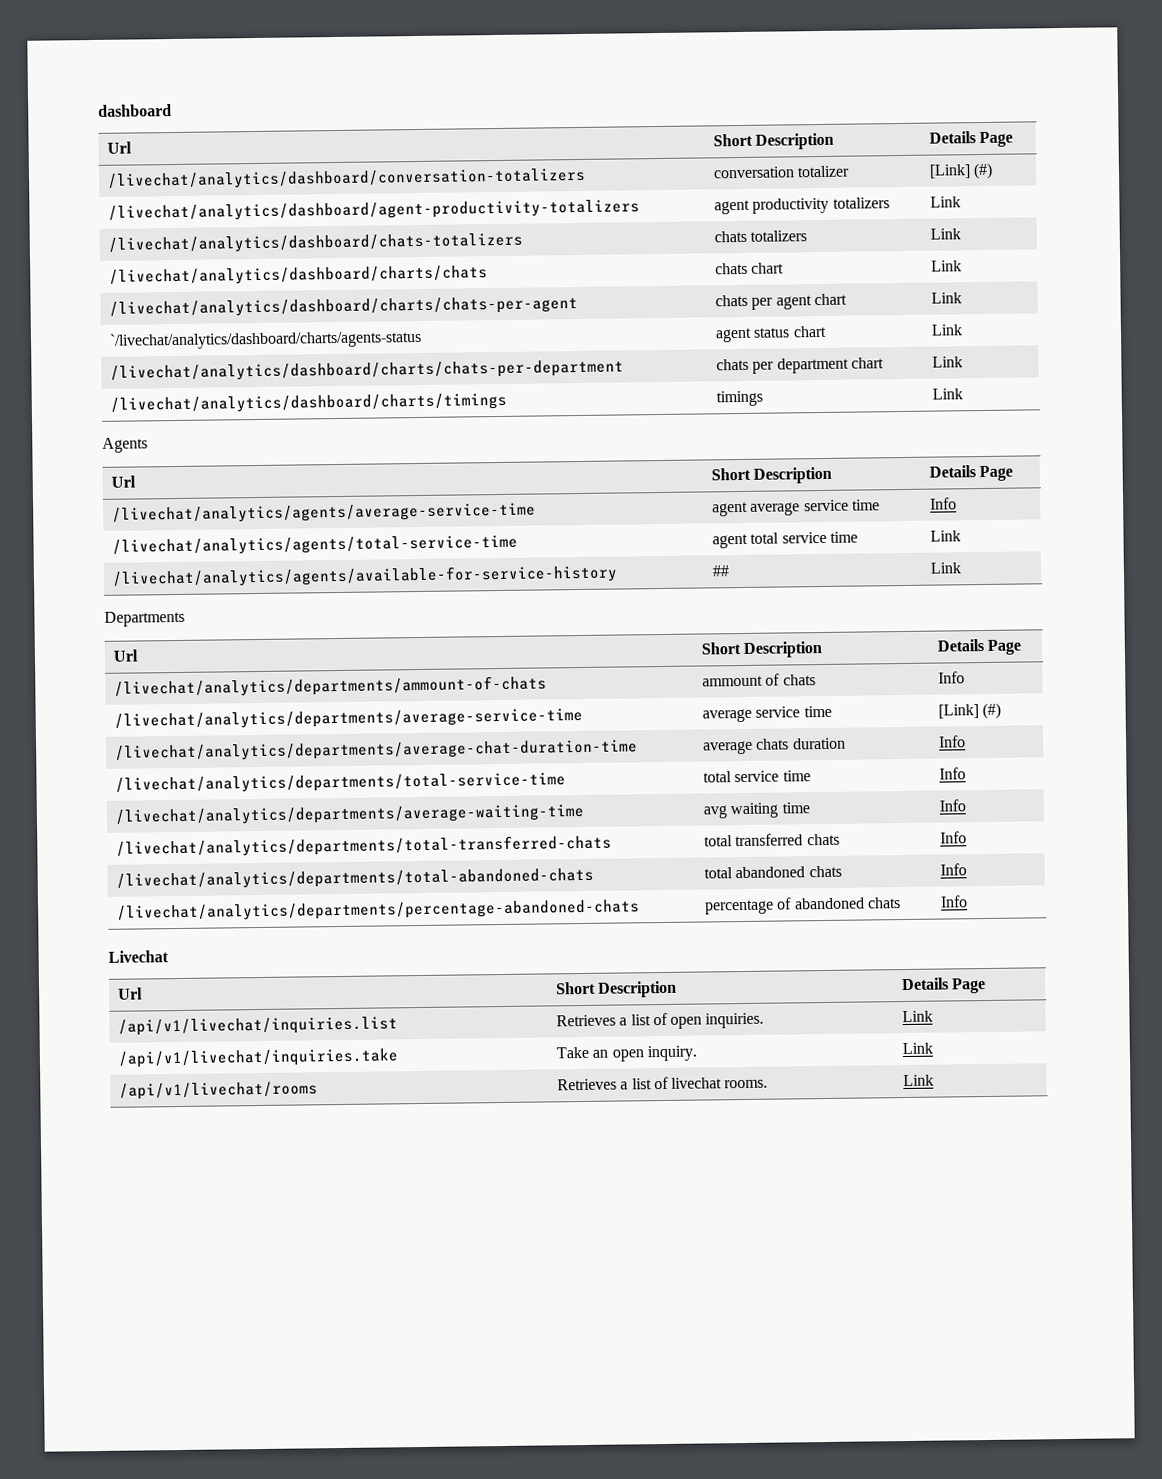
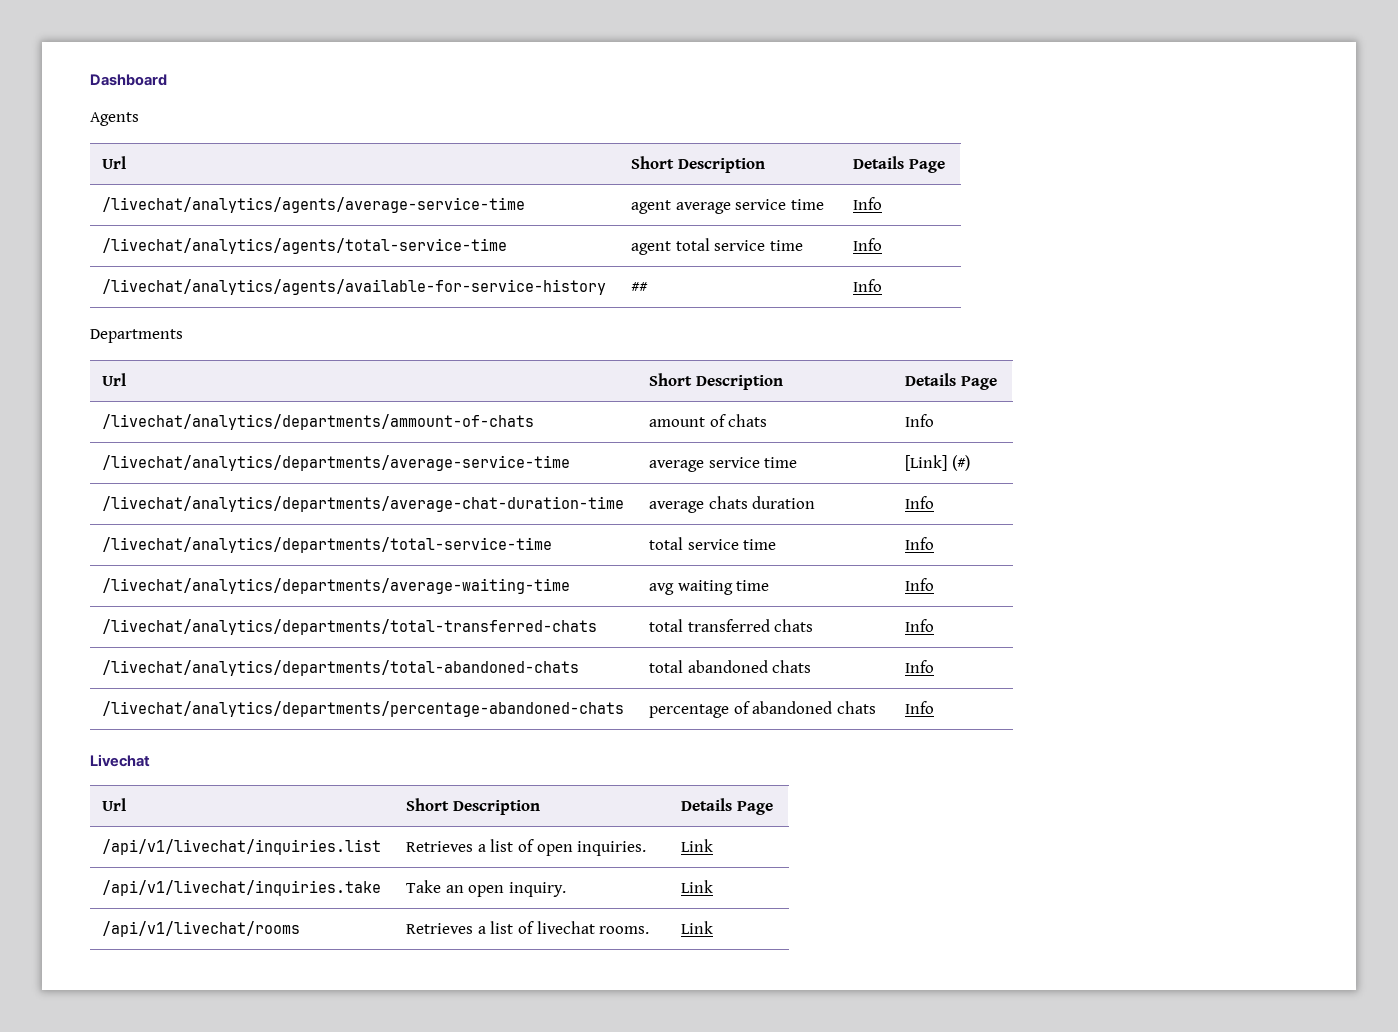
[98,104,172,117] [106,141,132,154] [712,132,835,150] [928,131,1014,148] [106,167,586,190] [712,165,851,179] [928,162,994,180] [107,199,640,222] [713,197,890,215] [929,196,961,208] [107,232,523,254] [713,230,808,243] [929,228,961,240] [108,265,488,286] [714,262,785,275] [930,260,962,272] [108,296,578,318] [714,293,847,310] [930,292,962,304] [108,329,422,350] [714,325,827,343] [930,324,963,336] [109,359,624,382] [715,357,884,374] [931,356,963,368] [109,392,507,414] [715,390,763,407] [931,388,963,400] dashboard // Url | Short Description | Details Page // /livechat/analytics/dashboard/conversation-totalizers | conversation totalizer | [Link] (#) // /livechat/analytics/dashboard/agent-productivity-totalizers | agent productivity totalizers | Link // /livechat/analytics/dashboard/chats-totalizers | chats totalizers | Link // /livechat/analytics/dashboard/charts/chats | chats chart | Link // /livechat/analytics/dashboard/charts/chats-per-agent | chats per agent chart | Link // `/livechat/analytics/dashboard/charts/agents-status | agent status chart | Link // /livechat/analytics/dashboard/charts/chats-per-department | chats per department chart | Link // /livechat/analytics/dashboard/charts/timings | timings | Link -> [90,74,167,86] Dashboard
[929,530,961,542] Link -> [853,238,883,251] Info
[929,562,961,574] Link -> [853,279,883,292] Info
[701,675,763,687] ammount -> [649,417,706,427] amount

